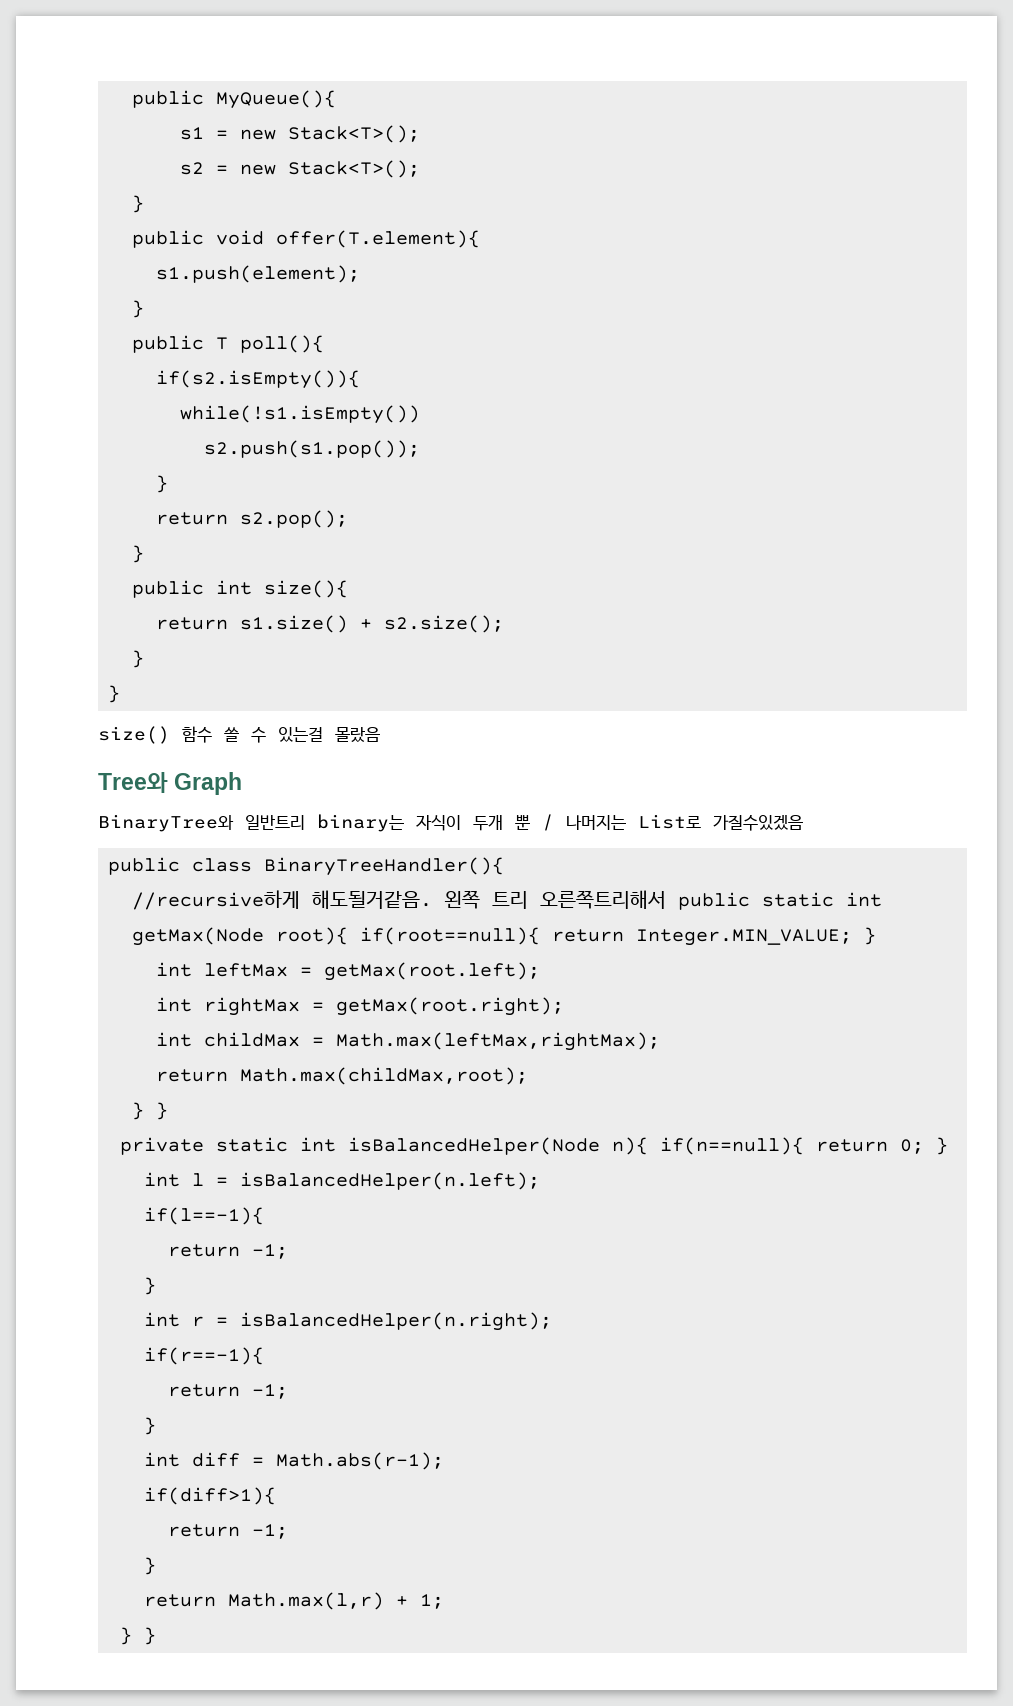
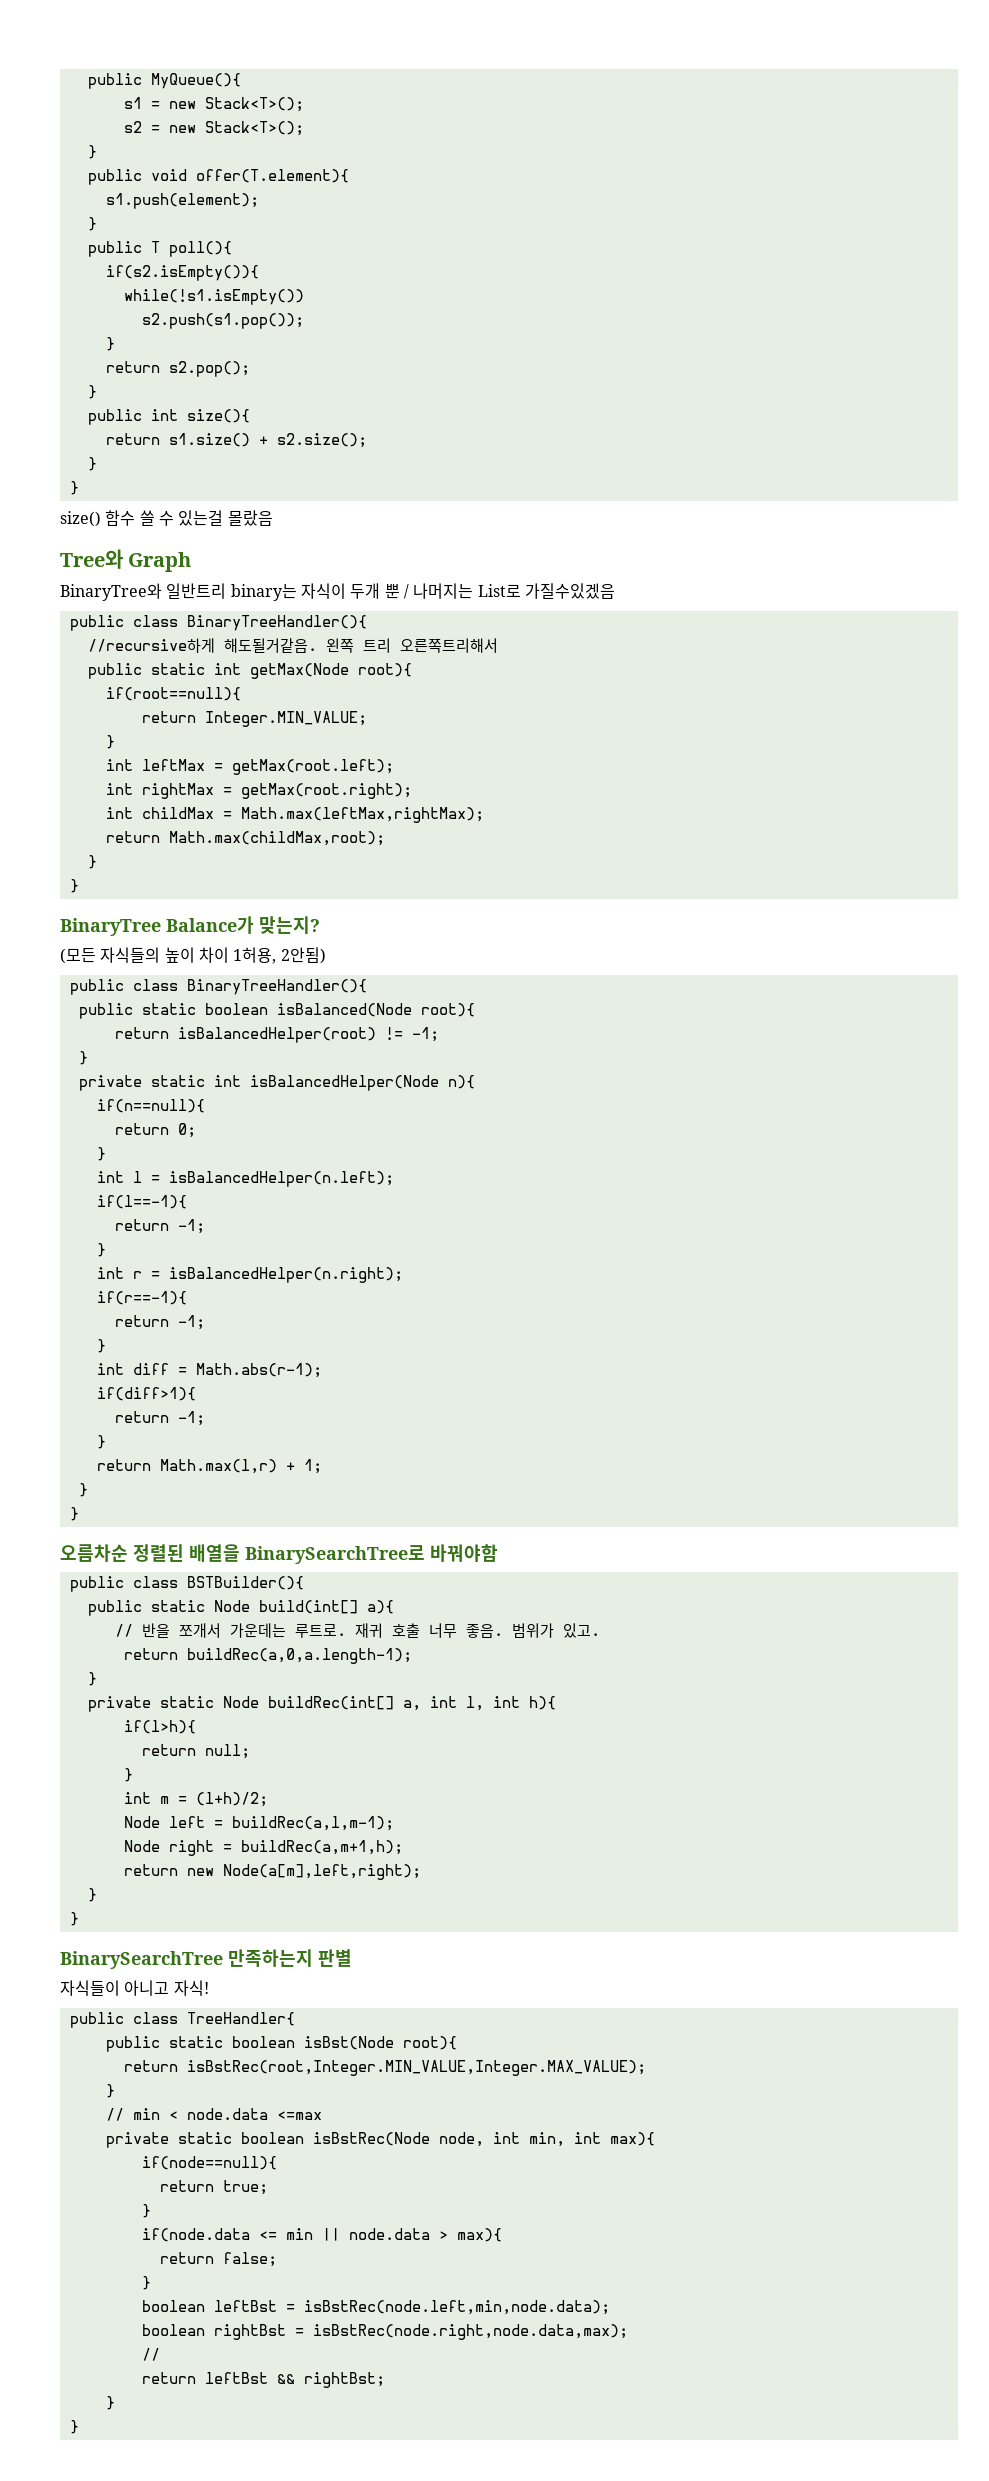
(667, 899) none -> (498, 645) //
(349, 936) none -> (412, 670) //
(541, 936) none -> (241, 694) //
(853, 937) none -> (367, 719) //
(145, 1111) none -> [69,879,79,893] [60,916,320,936] [60,947,326,964] [69,979,367,995] [78,1003,475,1019] [114,1027,439,1043] // } // BinaryTree Balance가 맞는지? // (모든 자식들의 높이 차이 1허용, 2안됨) // public class BinaryTreeHandler(){ // public static boolean isBalanced(Node root){ // return isBalancedHelper(root) != -1; //
(649, 1146) none -> (475, 1082) //
(805, 1146) none -> (205, 1106) //
(925, 1146) none -> (196, 1130) //
[144,1627,157,1645] } -> [69,1507,79,1521] [60,1544,498,1564] [69,1576,304,1592] [87,1600,394,1616] [114,1623,600,1638] [123,1648,412,1664] [87,1672,97,1686] [87,1696,556,1712] [123,1720,196,1734] [141,1744,250,1759] [123,1768,133,1782] [123,1792,268,1807] [123,1816,394,1831] [123,1840,403,1856] [123,1864,421,1880] [87,1888,97,1902] [69,1912,79,1926] [60,1949,352,1969] [60,1980,209,1996] [69,2012,295,2028] [105,2036,457,2052] [123,2060,646,2076] [105,2084,115,2098] [105,2108,322,2121] [105,2132,655,2148] [141,2156,277,2170] [159,2180,268,2195] [141,2204,151,2218] [141,2228,502,2242] [159,2252,277,2267] [141,2276,151,2290] [141,2300,610,2315] [141,2324,628,2340] [141,2348,160,2361] [141,2372,385,2388] [105,2396,115,2410] [69,2420,79,2434] // } // 오름차순 정렬된 배열을 BinarySearchTree로 바꿔야함 // public class BSTBuilder(){ // public static Node build(int[] a){ // // 반을 쪼개서 가운데는 루트로. 재귀 호출 너무 좋음. 범위가 있고. // return buildRec(a,0,a.length-1); // } // private static Node buildRec(int[] a, int l, int h){ // if(l>h){ // return null; // } // int m = (l+h)/2; // Node left = buildRec(a,l,m-1); // Node right = buildRec(a,m+1,h); // return new Node(a[m],left,right); // } // } // BinarySearchTree 만족하는지 판별 // 자식들이 아니고 자식! // public class TreeHandler{ // public static boolean isBst(Node root){ // return isBstRec(root,Integer.MIN_VALUE,Integer.MAX_VALUE); // } // // min < node.data <=max // private static boolean isBstRec(Node node, int min, int max){ // if(node==null){ // return true; // } // if(node.data <= min || node.data > max){ // return false; // } // boolean leftBst = isBstRec(node.left,min,node.data); // boolean rightBst = isBstRec(node.right,node.data,max); // // // return leftBst && rightBst; // } // }

